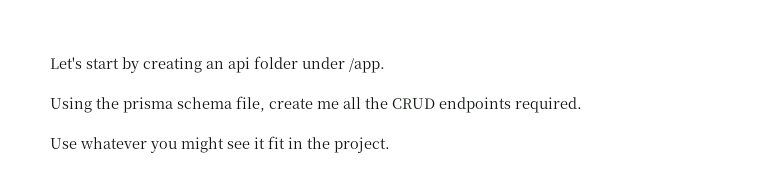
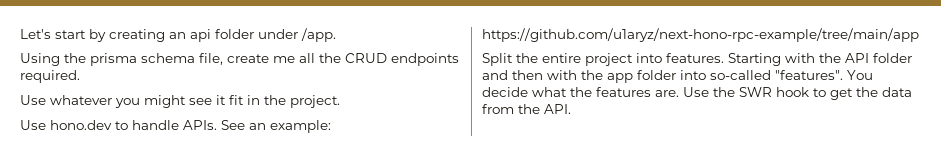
(390, 145) none -> [20,120,331,133] [482,28,919,42] [482,53,912,66] [482,70,873,83] [482,87,912,100] [482,104,571,114] // Use hono.dev to handle APIs. See an example: https://github.com/u1aryz/next-hono-rpc-example/tree/main/app // Split the entire project into features. Starting with the API folder and then with the app folder into so-called "features". You decide what the features are. Use the SWR hook to get the data from the API.

